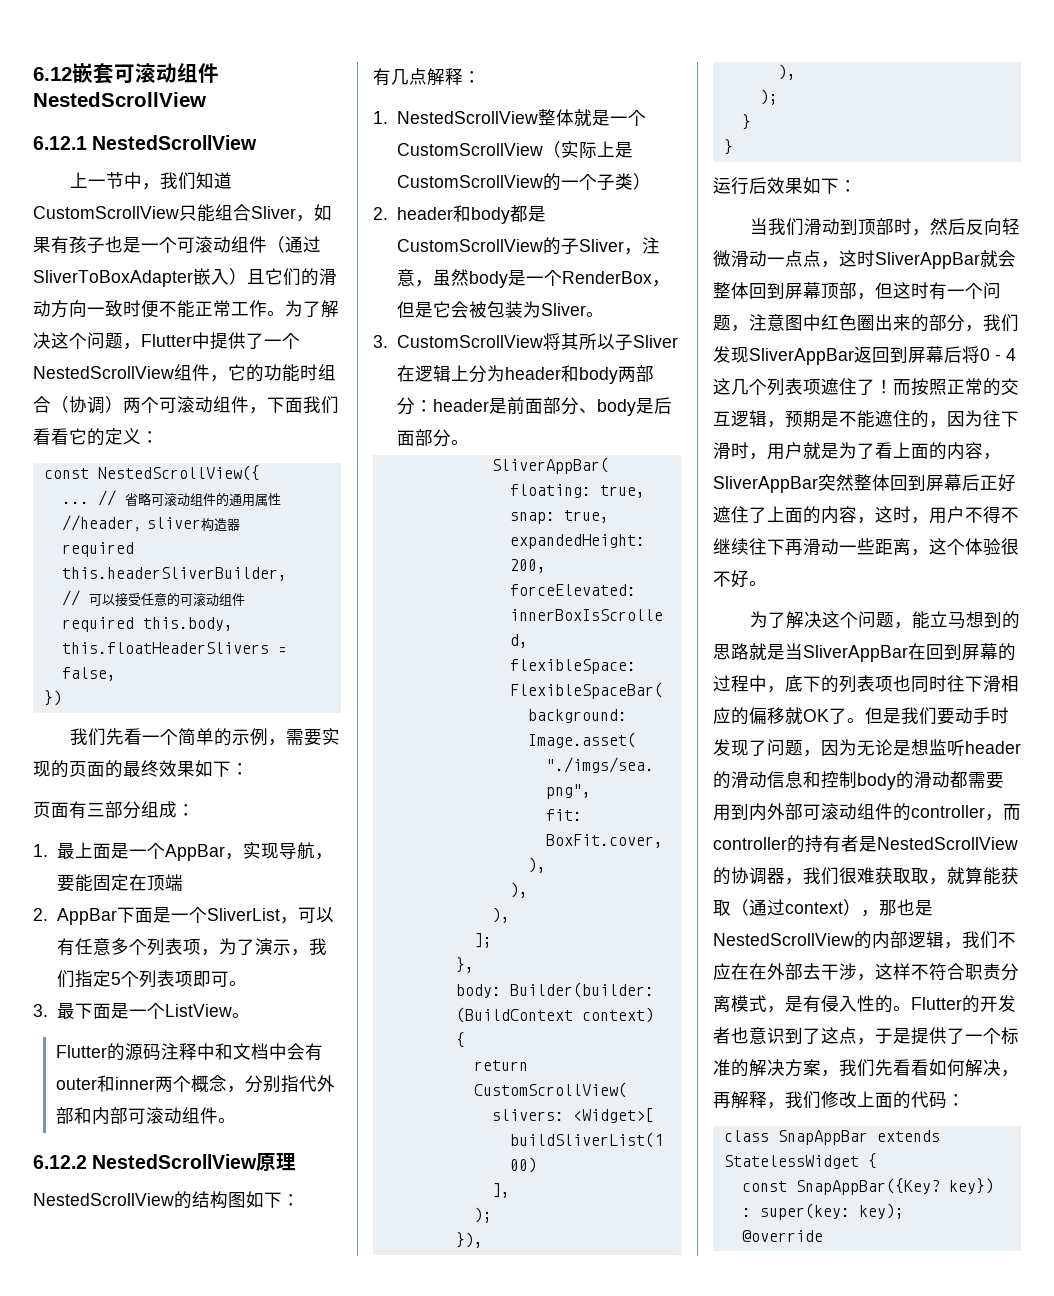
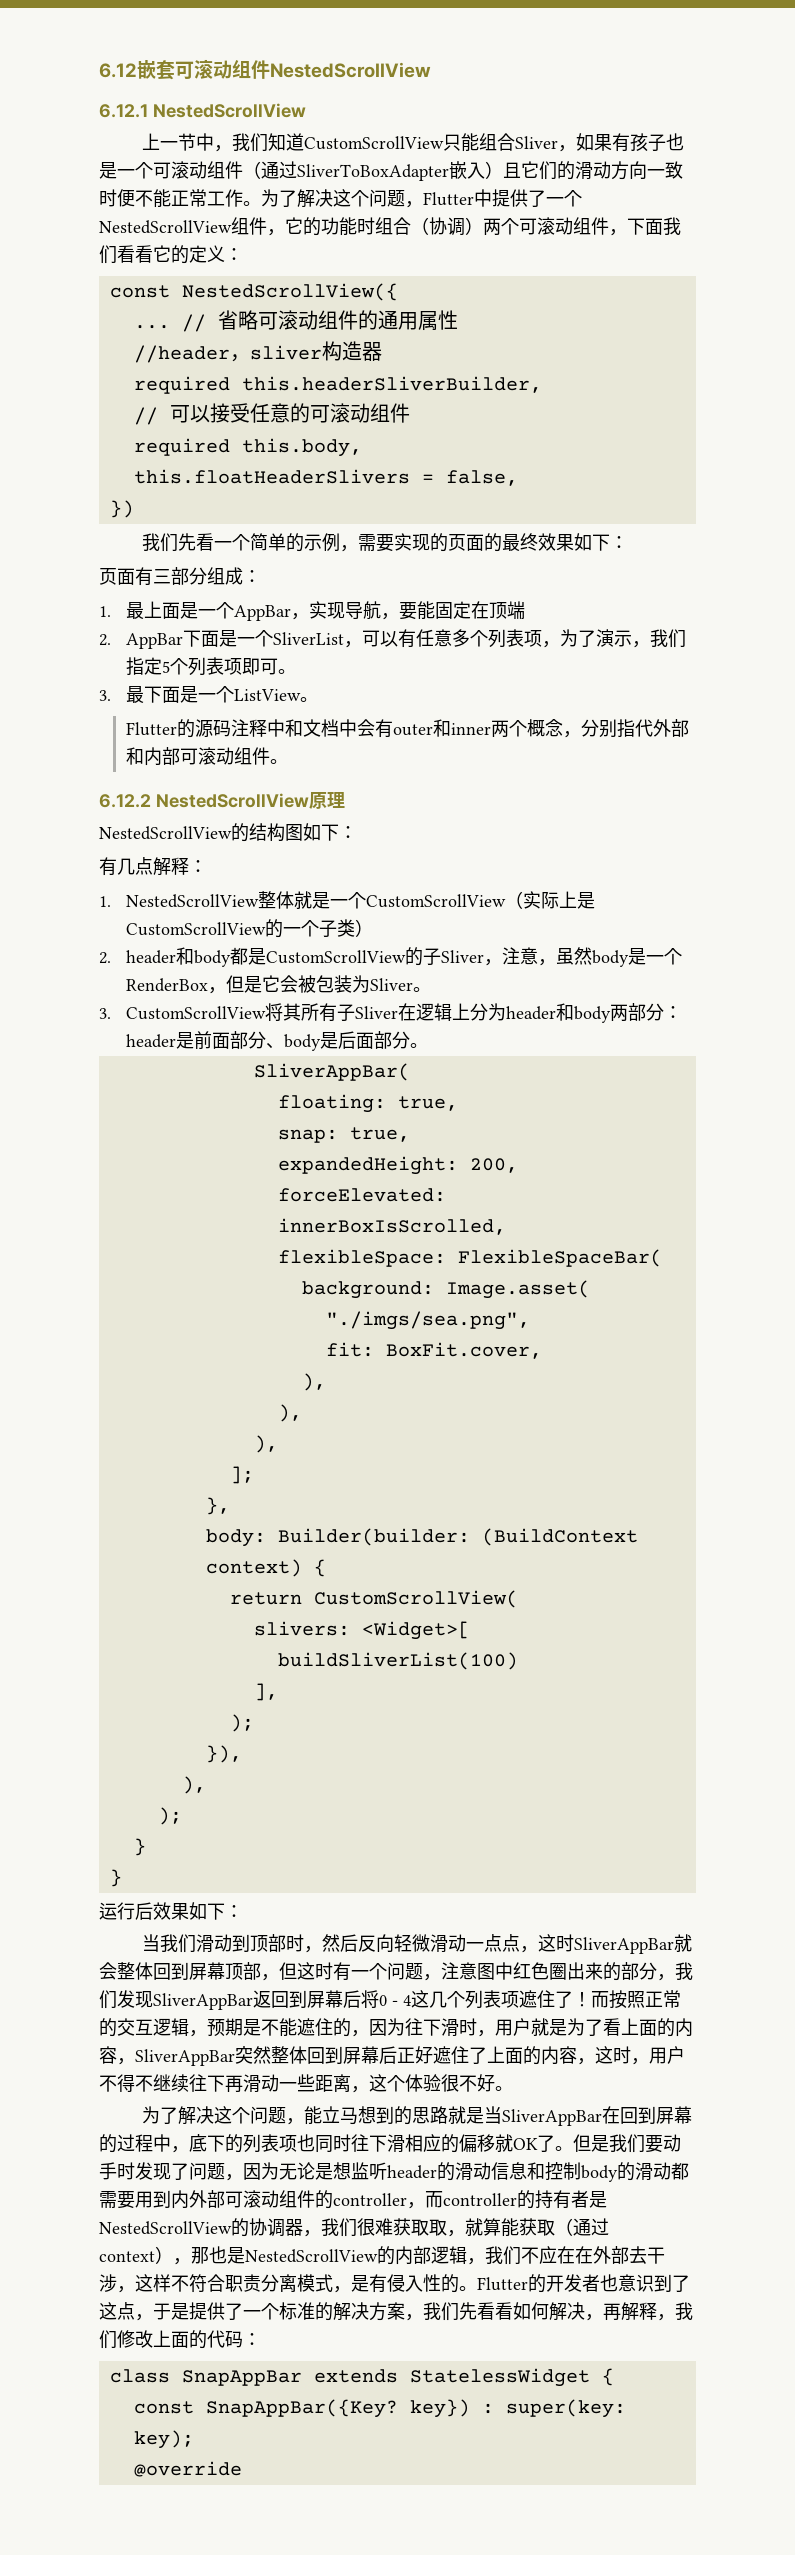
[596,334,615,350] 以 -> [318,1003,337,1022] 有

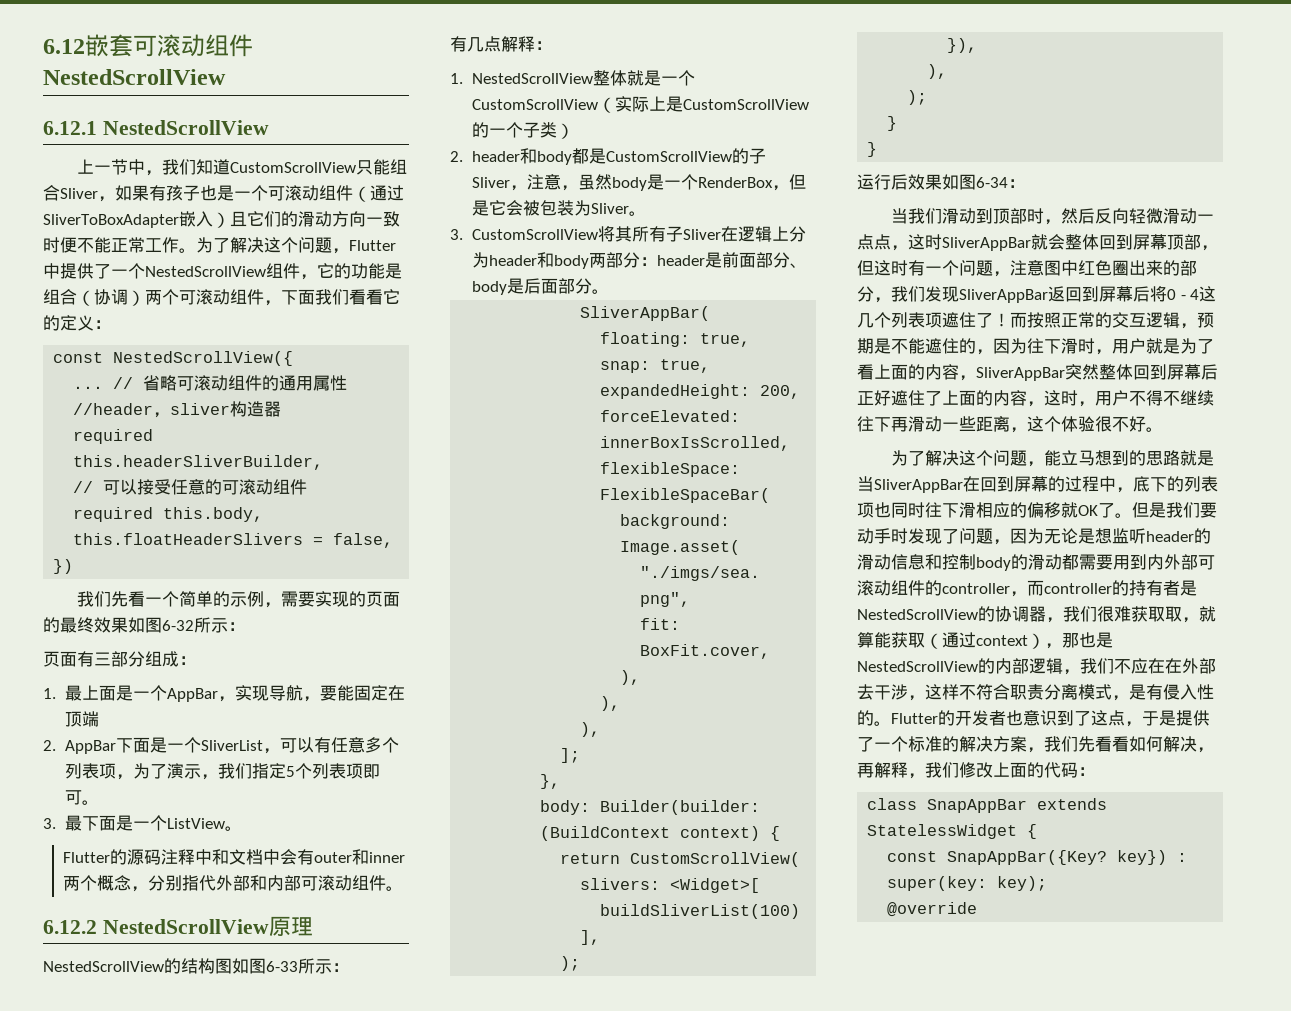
[357,217,375,235] 时 -> [385,263,402,279] 是
[591,534,610,551] 下 -> [145,617,228,633] 图6-32所示
[321,824,339,841] 下 -> [249,958,332,974] 图6-33所示
[207,1903,225,1920] 下 -> [959,174,1008,190] 图6-34

